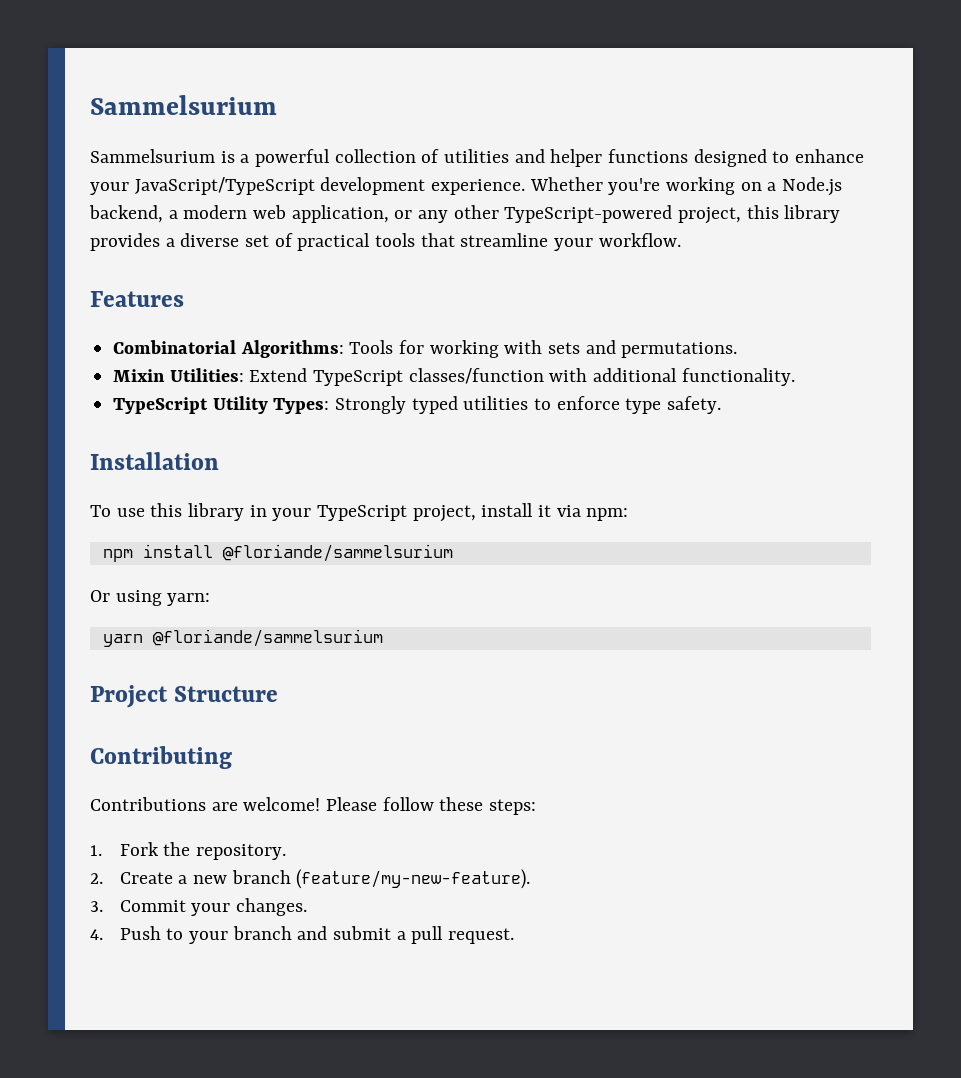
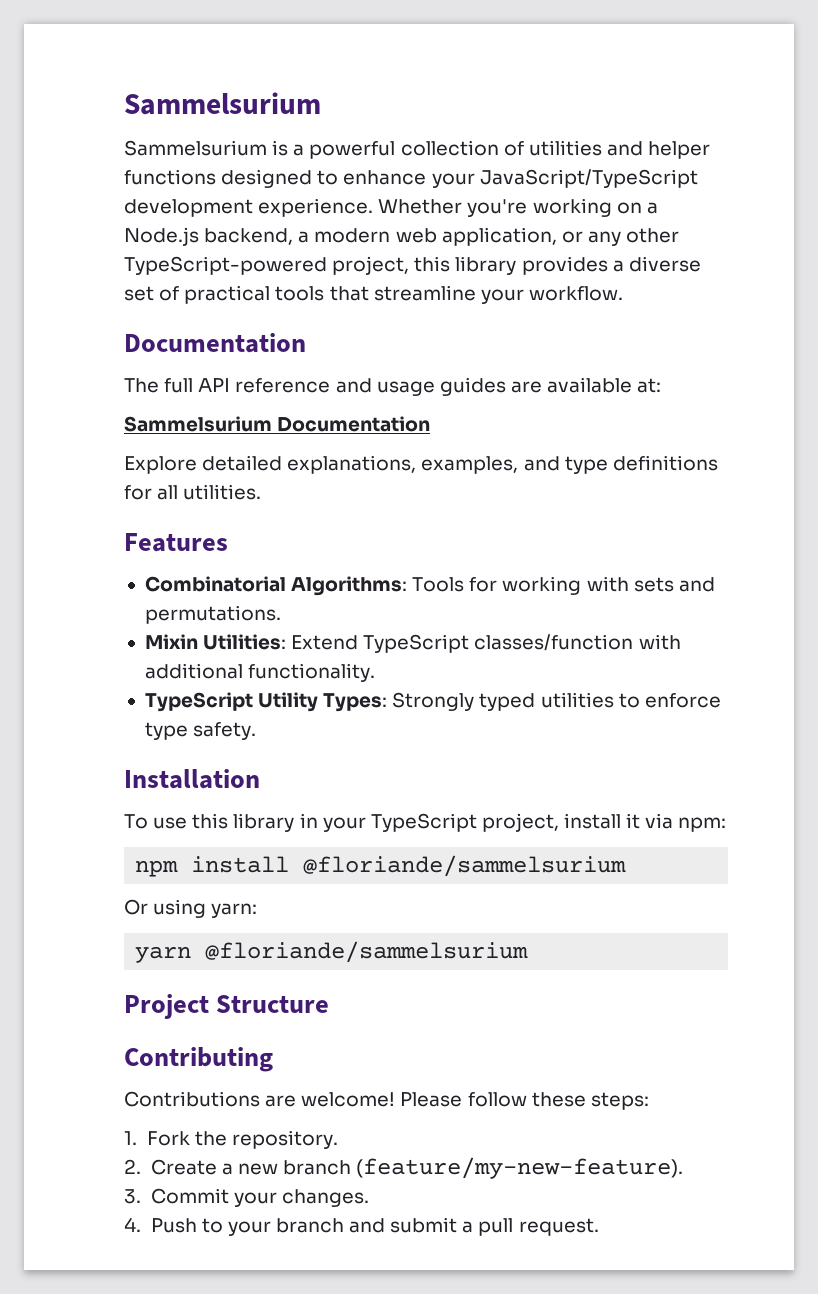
(681, 240) none -> [124,333,306,353] [124,377,662,396] [124,416,431,432] [124,455,718,474] [124,484,262,500] // Documentation // The full API reference and usage guides are available at: // Sammelsurium Documentation // Explore detailed explanations, examples, and type definitions for all utilities.

